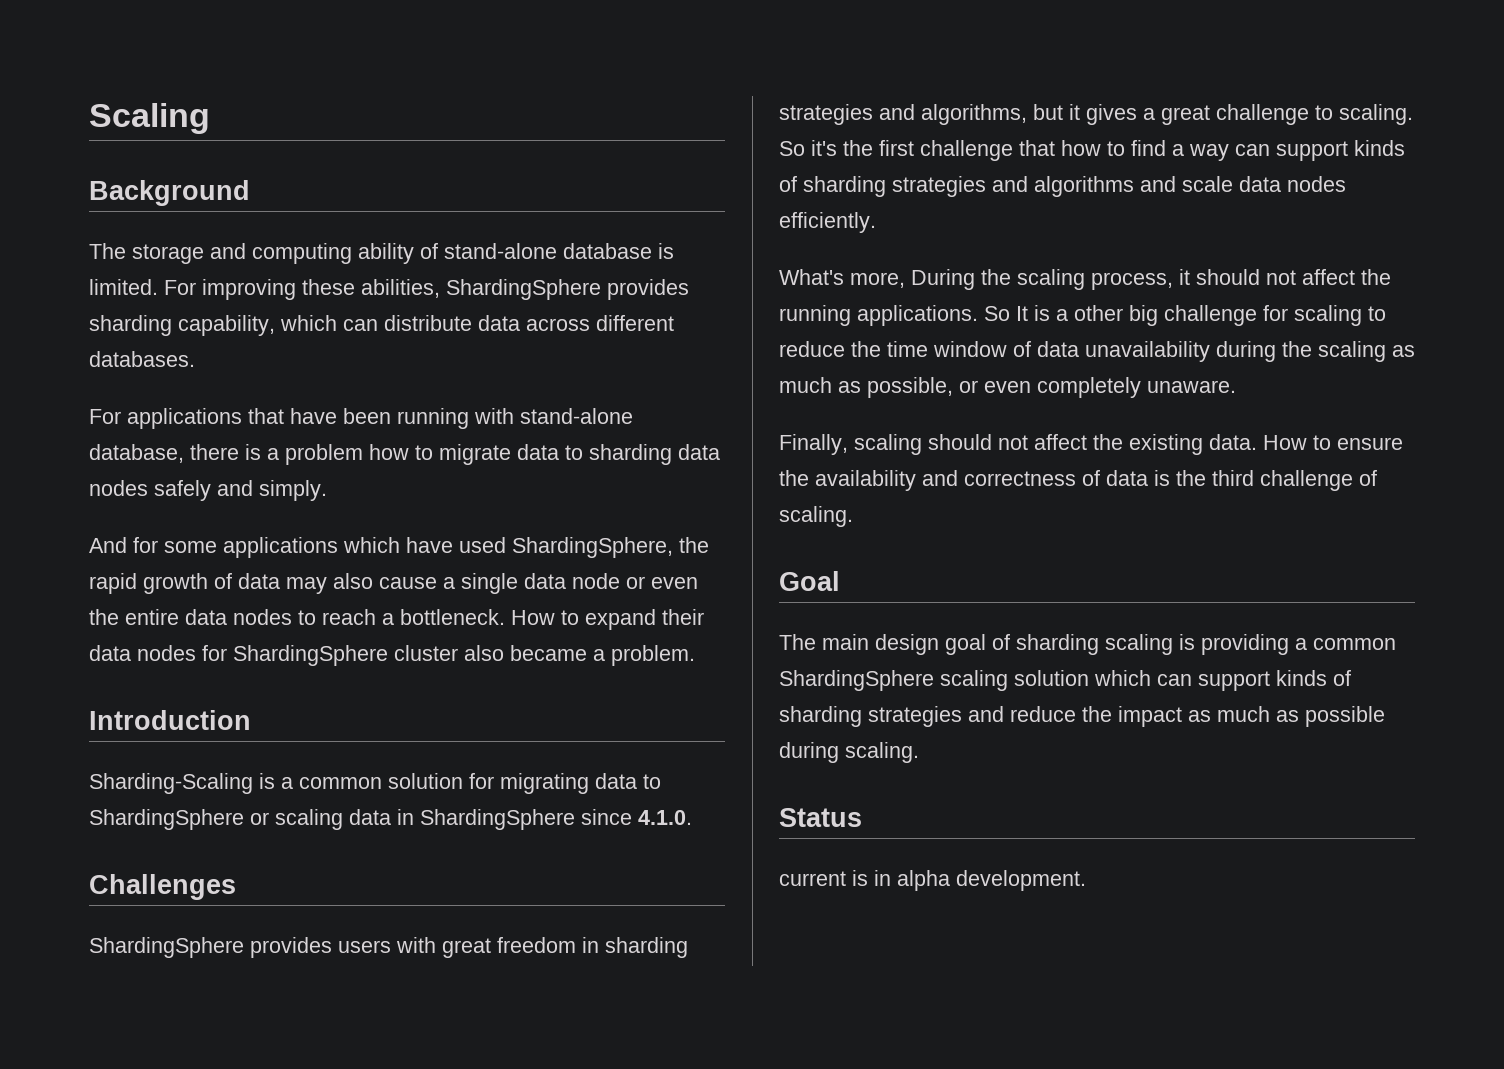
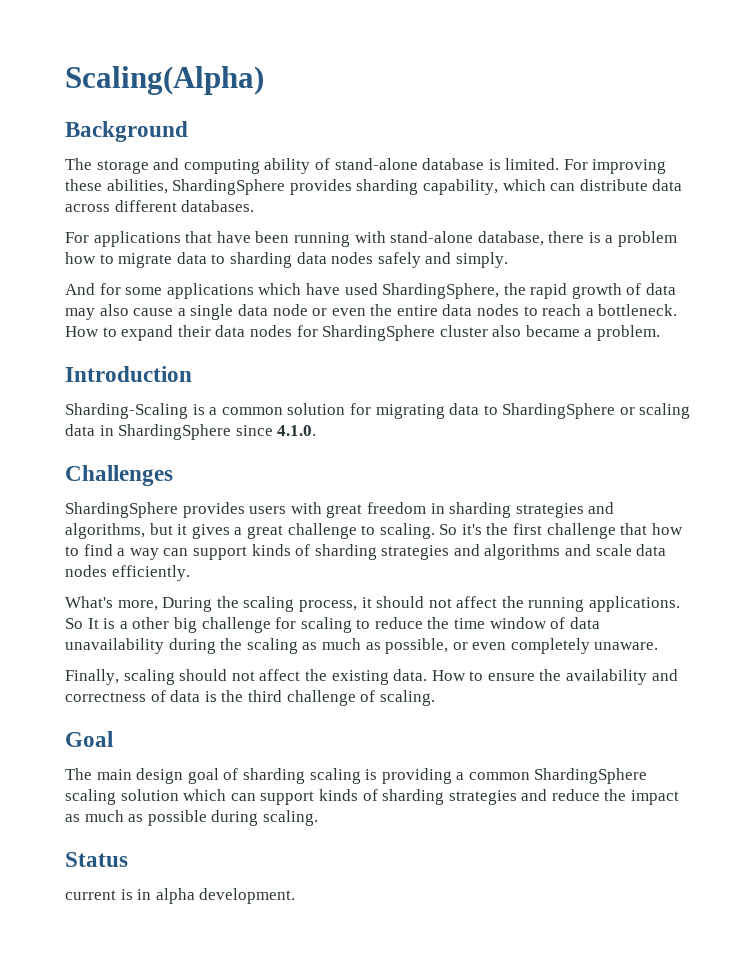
[89,103,210,134] Scaling -> [65,66,264,95] Scaling(Alpha)

